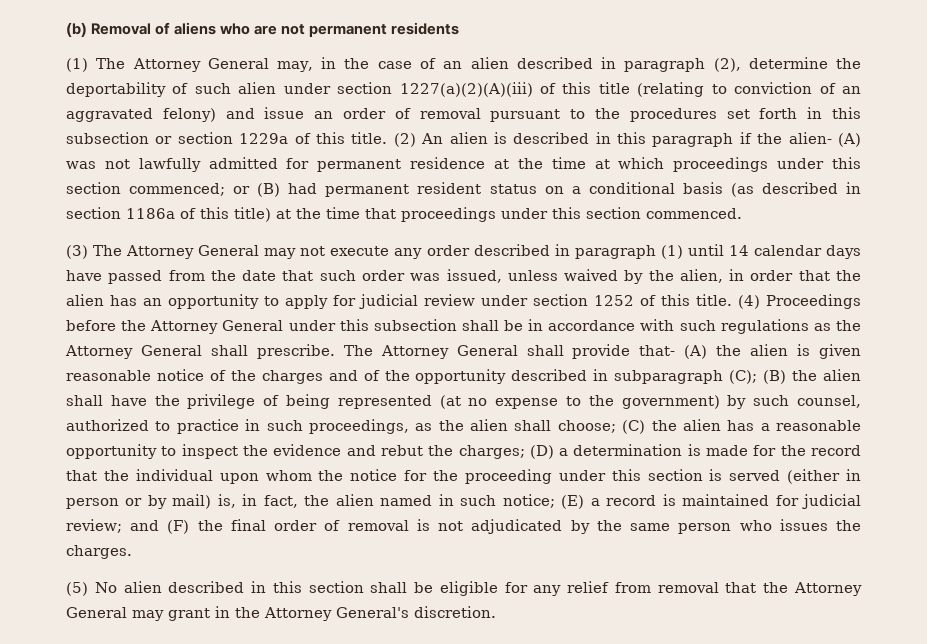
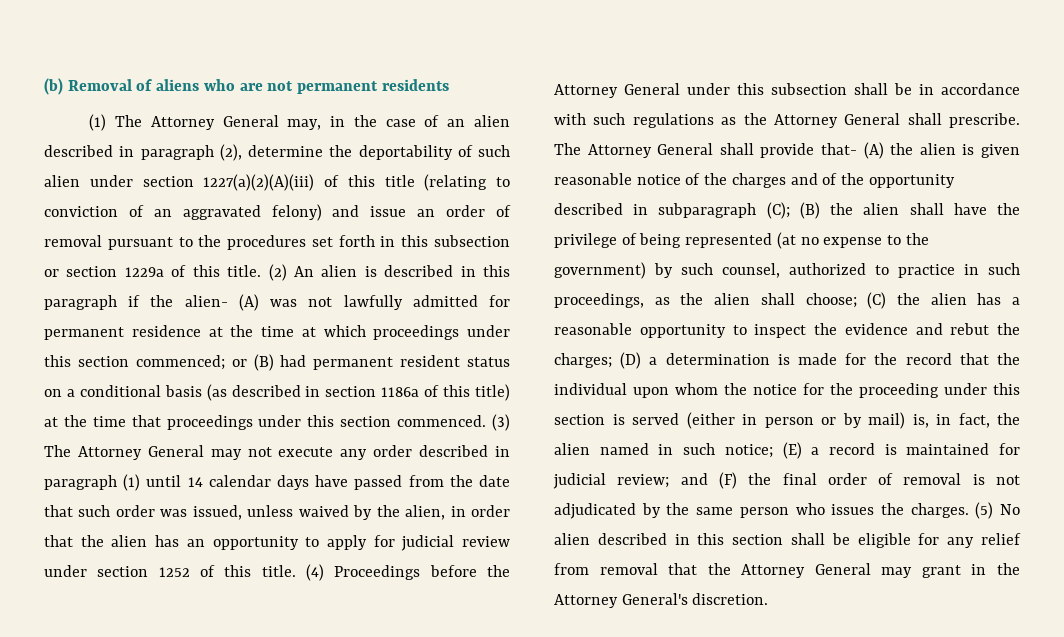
(742, 213) // -> (487, 421) none
(132, 552) // -> (969, 510) none

